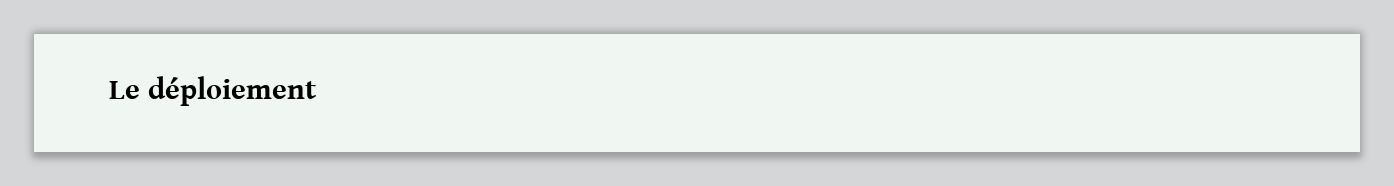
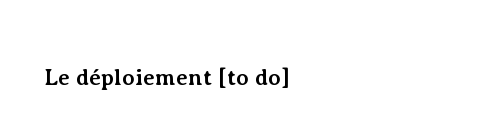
(317, 91) none -> [218,67,291,88] [to do]

